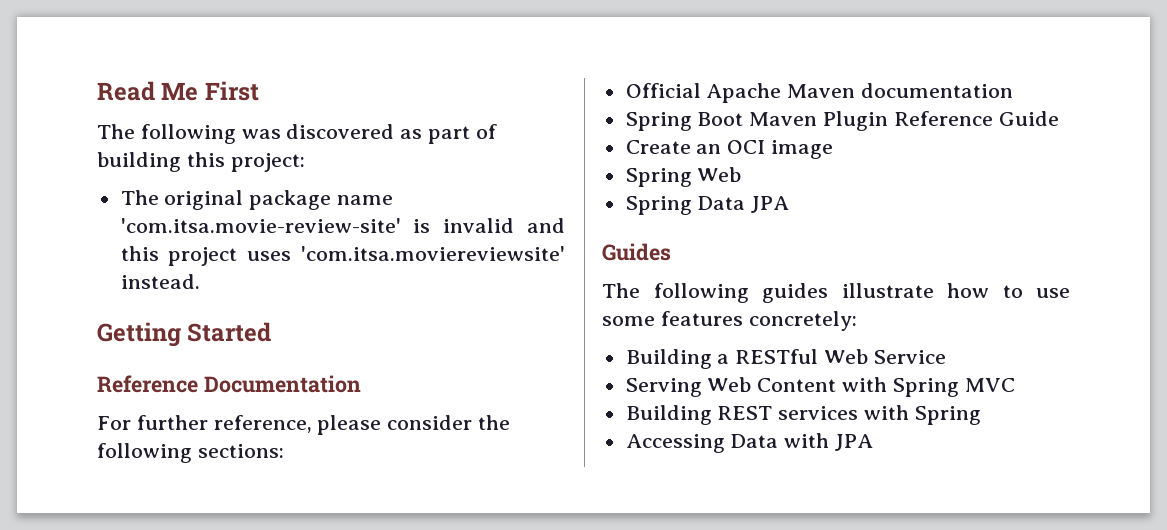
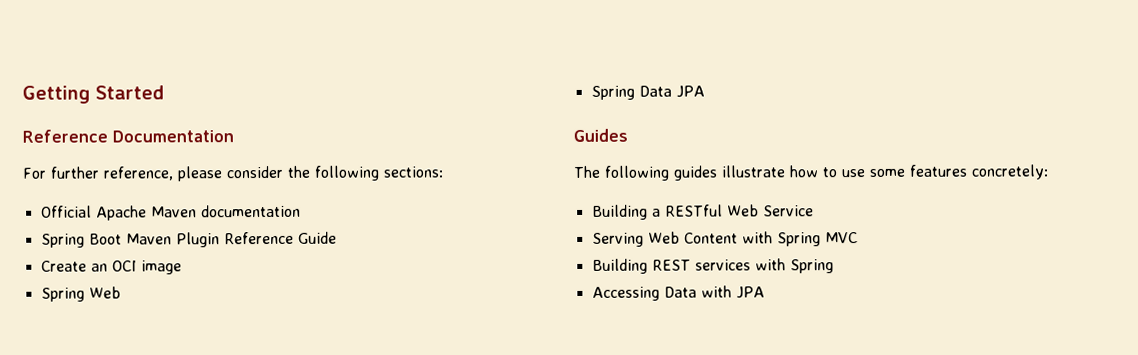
[97,81,259,101] [97,124,497,144] [97,152,305,172] [120,190,394,210] [120,218,565,233] [120,246,565,266] [120,274,200,289] Read Me First // The following was discovered as part of building this project: // The original package name 'com.itsa.movie-review-site' is invalid and this project uses 'com.itsa.moviereviewsite' instead. // -> (22, 94) none

